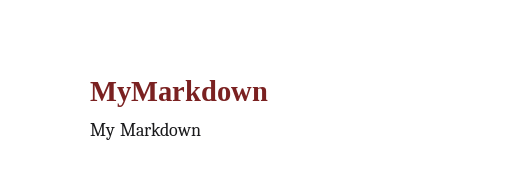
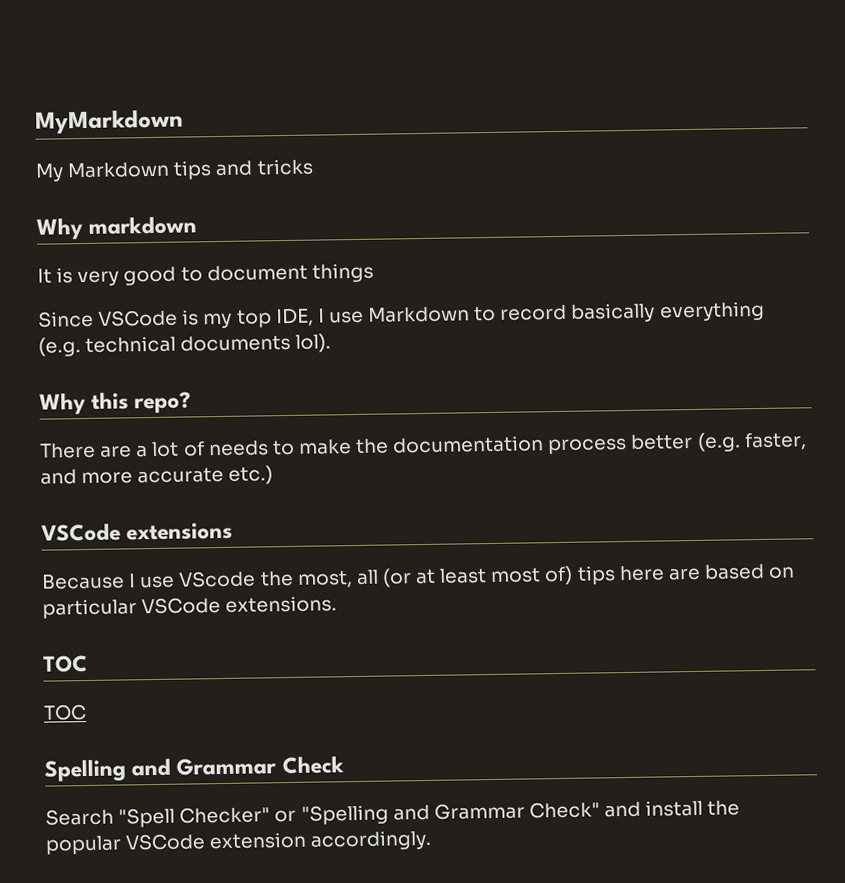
(201, 129) none -> [173,158,314,180] [36,216,198,240] [37,262,374,287] [38,300,765,329] [38,333,332,357] [39,391,192,415] [39,432,807,459] [40,465,274,485] [41,521,234,542] [41,563,796,590] [42,595,338,619] [43,654,88,673] [43,704,87,721] [44,756,344,783] [45,799,741,828] [45,829,433,855] tips and tricks // Why markdown // It is very good to document things // Since VSCode is my top IDE, I use Markdown to record basically everything (e.g. technical documents lol). // Why this repo? // There are a lot of needs to make the documentation process better (e.g. faster, and more accurate etc.) // VSCode extensions // Because I use VScode the most, all (or at least most of) tips here are based on particular VSCode extensions. // TOC // TOC // Spelling and Grammar Check // Search "Spell Checker" or "Spelling and Grammar Check" and install the popular VSCode extension accordingly.

